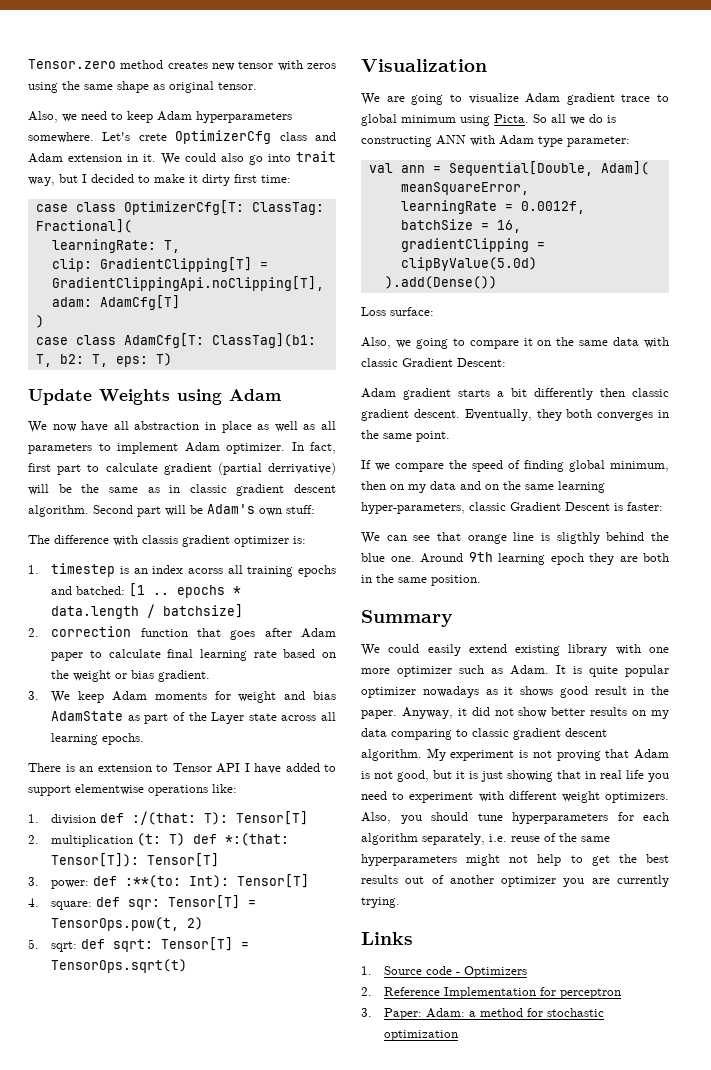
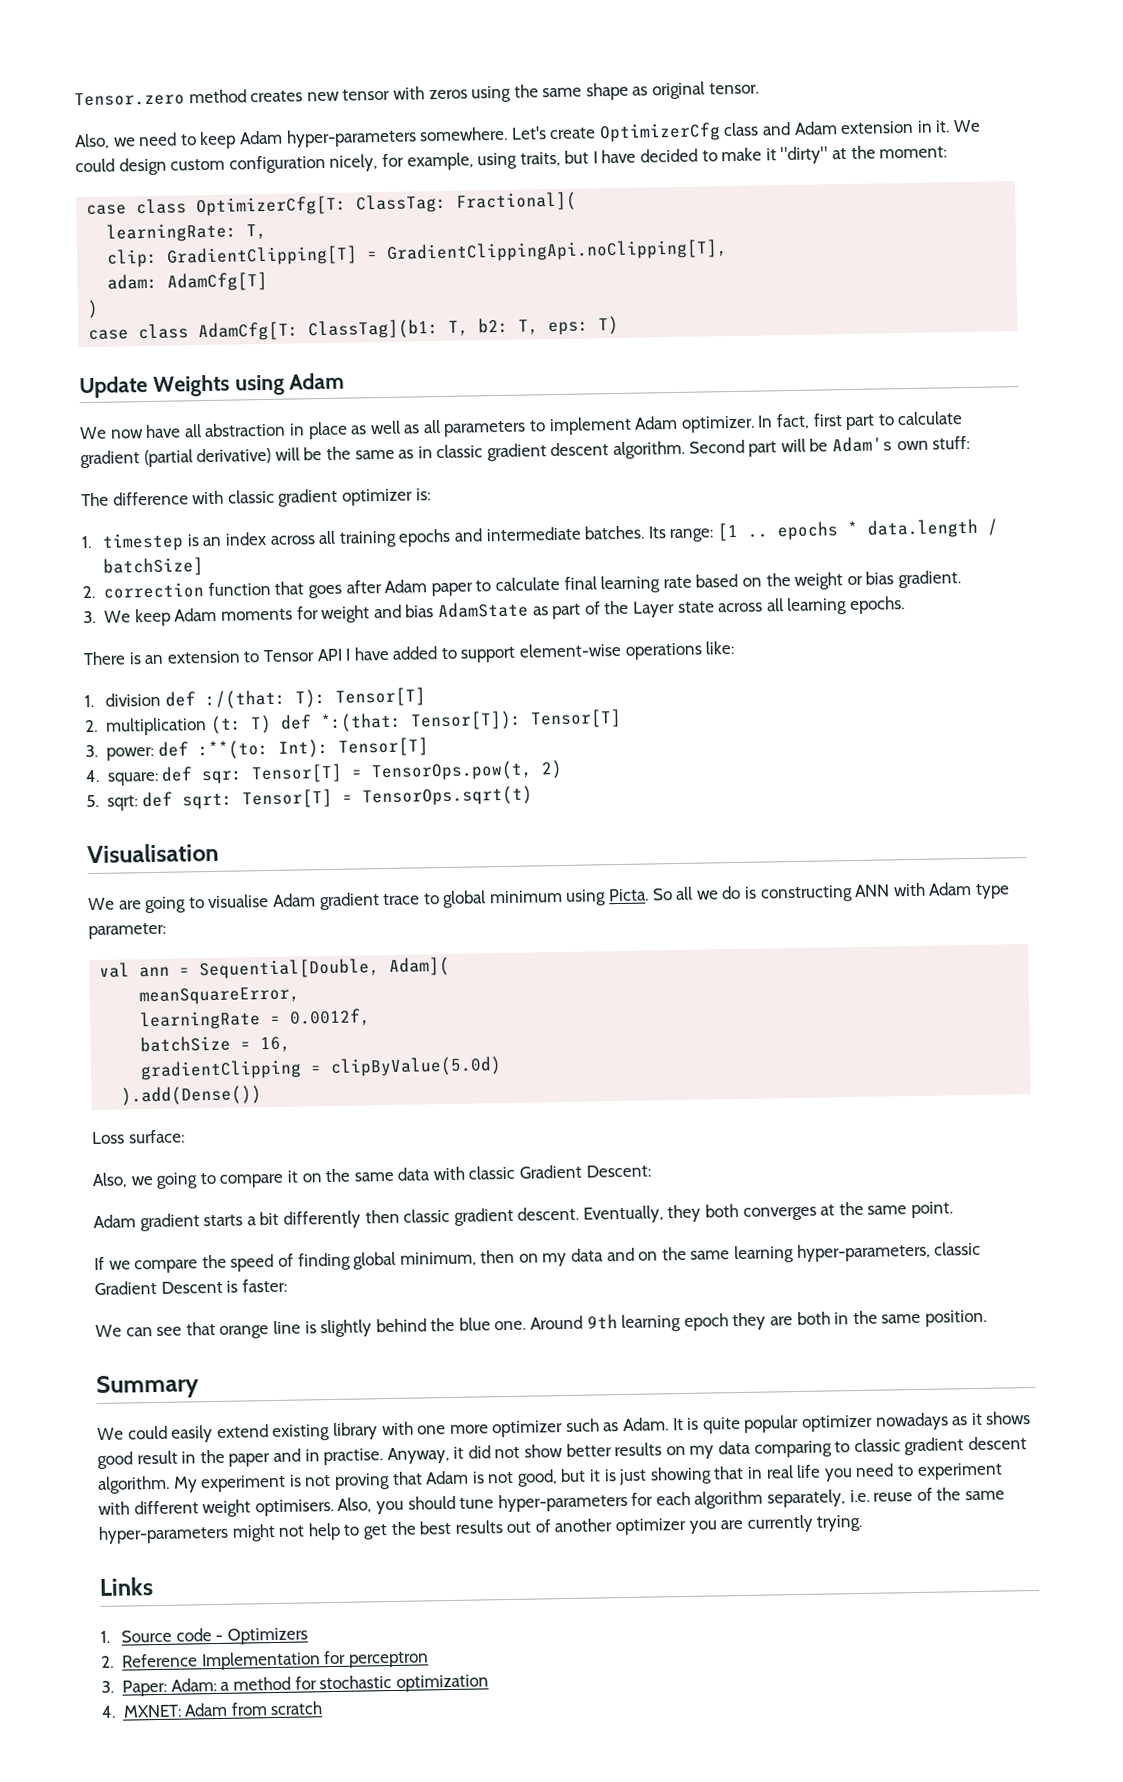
[196,111,292,123] hyperparameters -> [285,128,417,148] hyper-parameters
[138,133,167,141] crete -> [549,127,597,140] create
[221,151,336,165] [28,177,55,186] also go into trait way, -> [118,151,561,176] design custom configuration nicely, for example, using traits,
(87, 178) none -> [601,149,637,164] have
[202,174,291,186] dirty first time: -> [780,145,948,165] "dirty" at the moment:
[268,462,336,475] derrivative) -> [196,447,272,465] derivative)
[142,535,178,544] classis -> [227,489,275,504] classic
[187,568,223,574] acorss -> [269,535,316,545] across
[76,586,126,595] batched: -> [485,525,715,543] intermediate batches. Its range:
[163,604,244,618] batchsize] -> [103,557,205,577] batchSize]
[75,784,144,795] elementwise -> [519,642,622,658] element-wise
[361,59,487,72] Visualization -> [87,842,219,864] Visualisation
[468,93,519,104] visualize -> [208,894,270,909] visualise
[658,410,669,418] in -> [820,1204,836,1216] at
[556,532,600,544] sligthly -> [320,1319,373,1338] slightly
[361,710,397,719] paper. -> [228,1448,384,1467] paper and in practise.
[605,792,669,803] optimizers. -> [254,1498,334,1517] optimisers.
[512,812,608,824] hyperparameters -> [497,1492,628,1513] hyper-parameters
[361,854,457,866] hyperparameters -> [98,1524,229,1545] hyper-parameters
(459, 1035) none -> [101,1701,324,1718] // 4. MXNET: Adam from scratch

